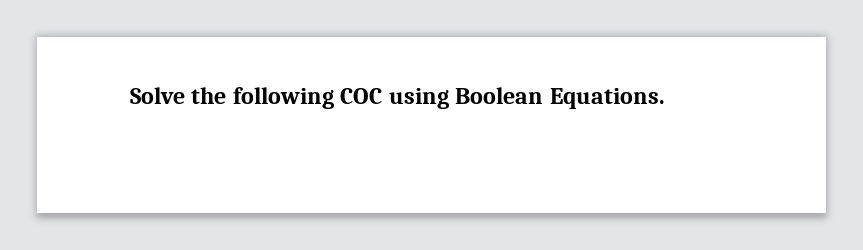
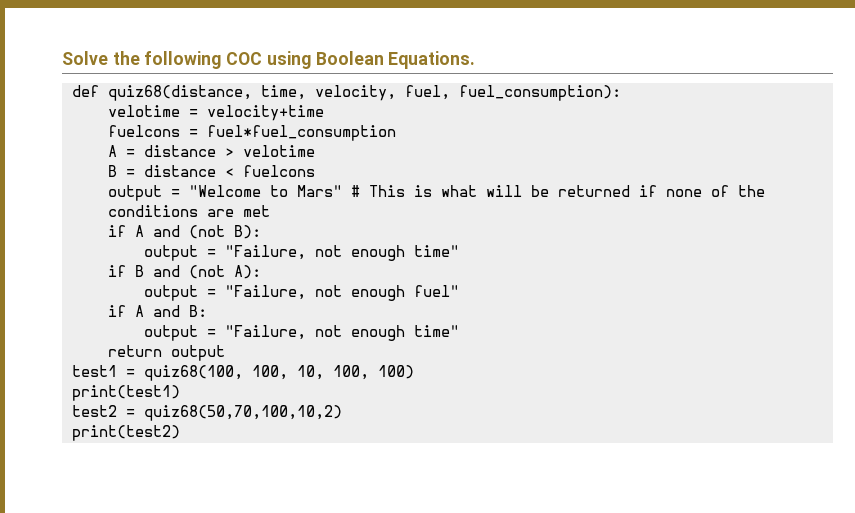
(665, 98) none -> [71,85,621,101] [107,105,324,121] [107,125,396,141] [107,145,315,157] [107,165,315,177] [107,185,765,201] [107,205,270,217] [107,225,261,239] [143,245,459,261] [107,265,261,279] [143,285,459,301] [107,305,207,317] [143,325,459,341] [107,345,225,361] [71,365,414,381] [71,385,180,401] [71,405,342,421] [71,425,180,441] // def quiz68(distance, time, velocity, fuel, fuel_consumption): // velotime = velocity+time // fuelcons = fuel*fuel_consumption // A = distance > velotime // B = distance < fuelcons // output = "Welcome to Mars" # This is what will be returned if none of the conditions are met // if A and (not B): // output = "Failure, not enough time" // if B and (not A): // output = "Failure, not enough fuel" // if A and B: // output = "Failure, not enough time" // return output // test1 = quiz68(100, 100, 10, 100, 100) // print(test1) // test2 = quiz68(50,70,100,10,2) // print(test2)

